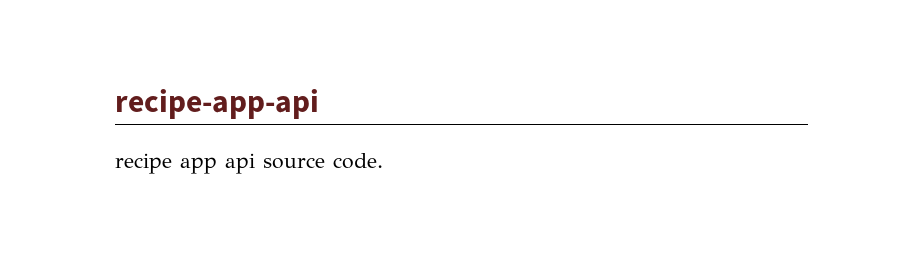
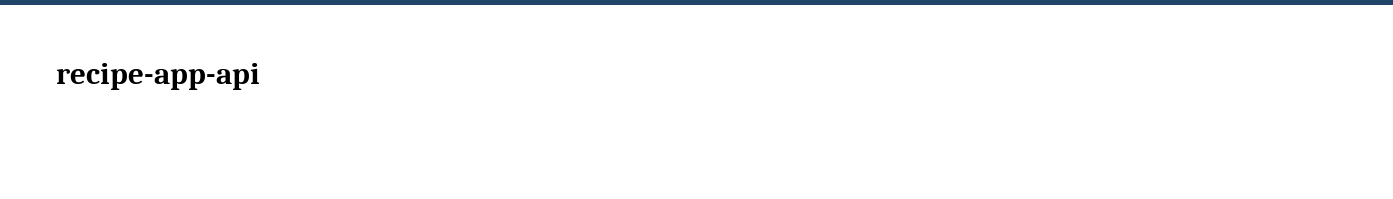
[115,153,383,174] // recipe app api source code. -> (260, 76) none

